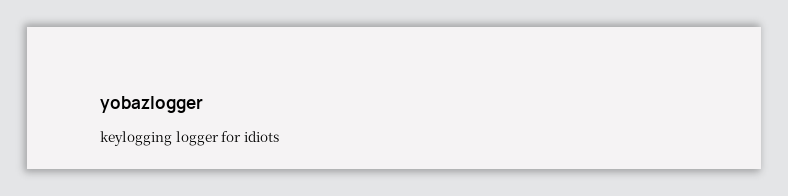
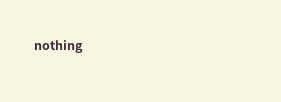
[100,96,203,113] [100,131,279,146] yobazlogger // keylogging logger for idiots -> [34,40,83,53] nothing

